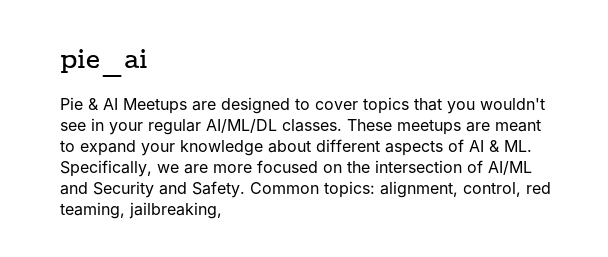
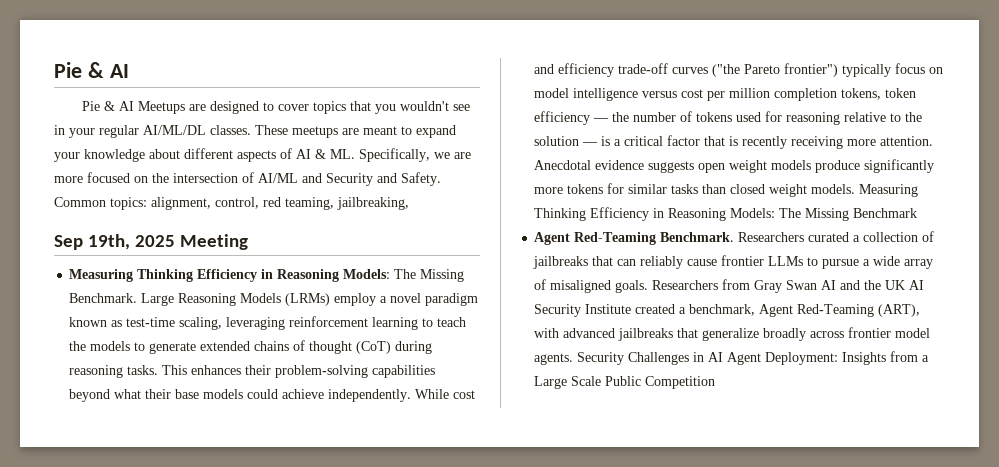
[60,49,148,77] pie_ai -> [54,62,129,78] Pie & AI
(222, 210) none -> [54,234,249,250] [69,269,465,282] [69,293,479,306] [69,316,467,330] [69,340,433,354] [69,365,436,378] [69,389,476,402] [534,63,944,77] [534,88,917,101] [534,111,923,125] [534,135,934,149] [534,159,935,173] [534,183,919,197] [534,207,918,221] [534,231,935,245] [533,255,934,269] [534,279,925,293] [534,304,921,317] [534,327,931,341] [534,351,930,365] [534,376,716,389] // Sep 19th, 2025 Meeting // Measuring Thinking Efficiency in Reasoning Models: The Missing Benchmark. Large Reasoning Models (LRMs) employ a novel paradigm known as test-time scaling, leveraging reinforcement learning to teach the models to generate extended chains of thought (CoT) during reasoning tasks. This enhances their problem-solving capabilities beyond what their base models could achieve independently. While cost and efficiency trade-off curves ("the Pareto frontier") typically focus on model intelligence versus cost per million completion tokens, token efficiency — the number of tokens used for reasoning relative to the solution — is a critical factor that is recently receiving more attention. Anecdotal evidence suggests open weight models produce significantly more tokens for similar tasks than closed weight models. Measuring Thinking Efficiency in Reasoning Models: The Missing Benchmark // Agent Red-Teaming Benchmark. Researchers curated a collection of jailbreaks that can reliably cause frontier LLMs to pursue a wide array of misaligned goals. Researchers from Gray Swan AI and the UK AI Security Institute created a benchmark, Agent Red-Teaming (ART), with advanced jailbreaks that generalize broadly across frontier model agents. Security Challenges in AI Agent Deployment: Insights from a Large Scale Public Competition

